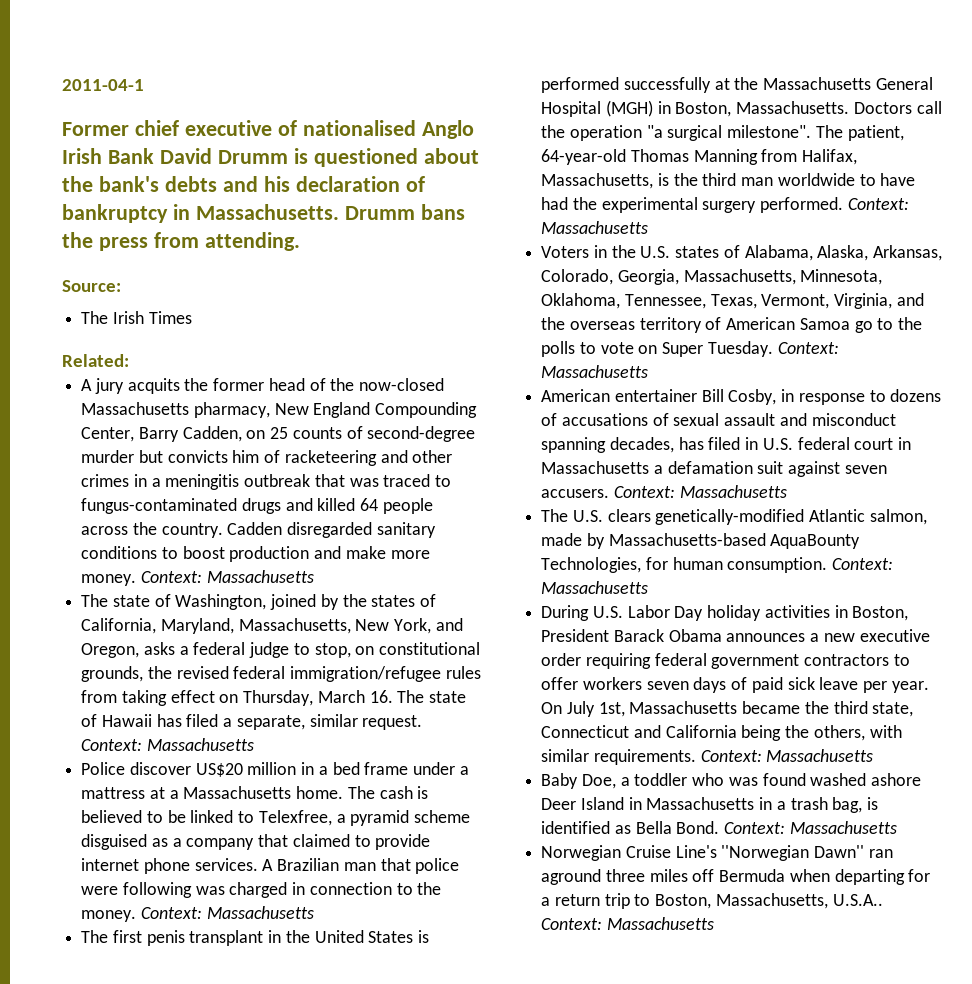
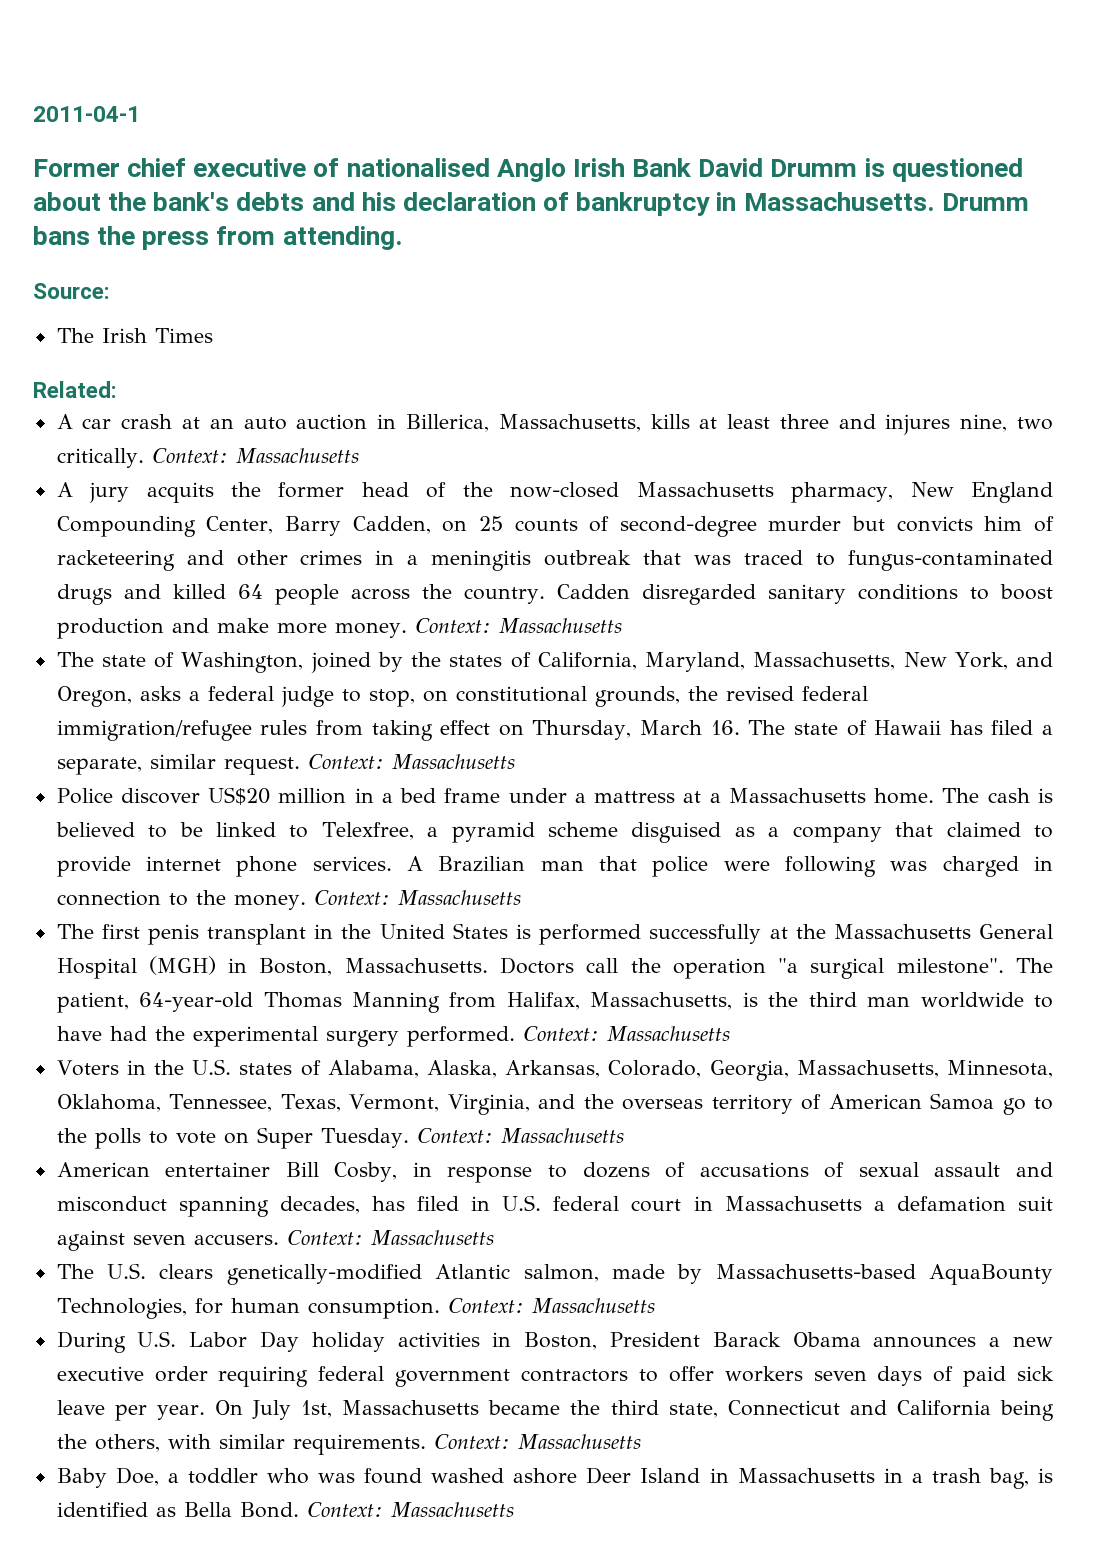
(129, 360) none -> [56,414,1053,435] [56,448,359,468] // A car crash at an auto auction in Billerica, Massachusetts, kills at least three and injures nine, two critically. Context: Massachusetts
[541,845,893,861] [541,869,931,885] [541,893,883,909] [541,917,714,930] // Norwegian Cruise Line's ''Norwegian Dawn'' ran aground three miles off Bermuda when departing for a return trip to Boston, Massachusetts, U.S.A.. Context: Massachusetts -> (514, 1509) none

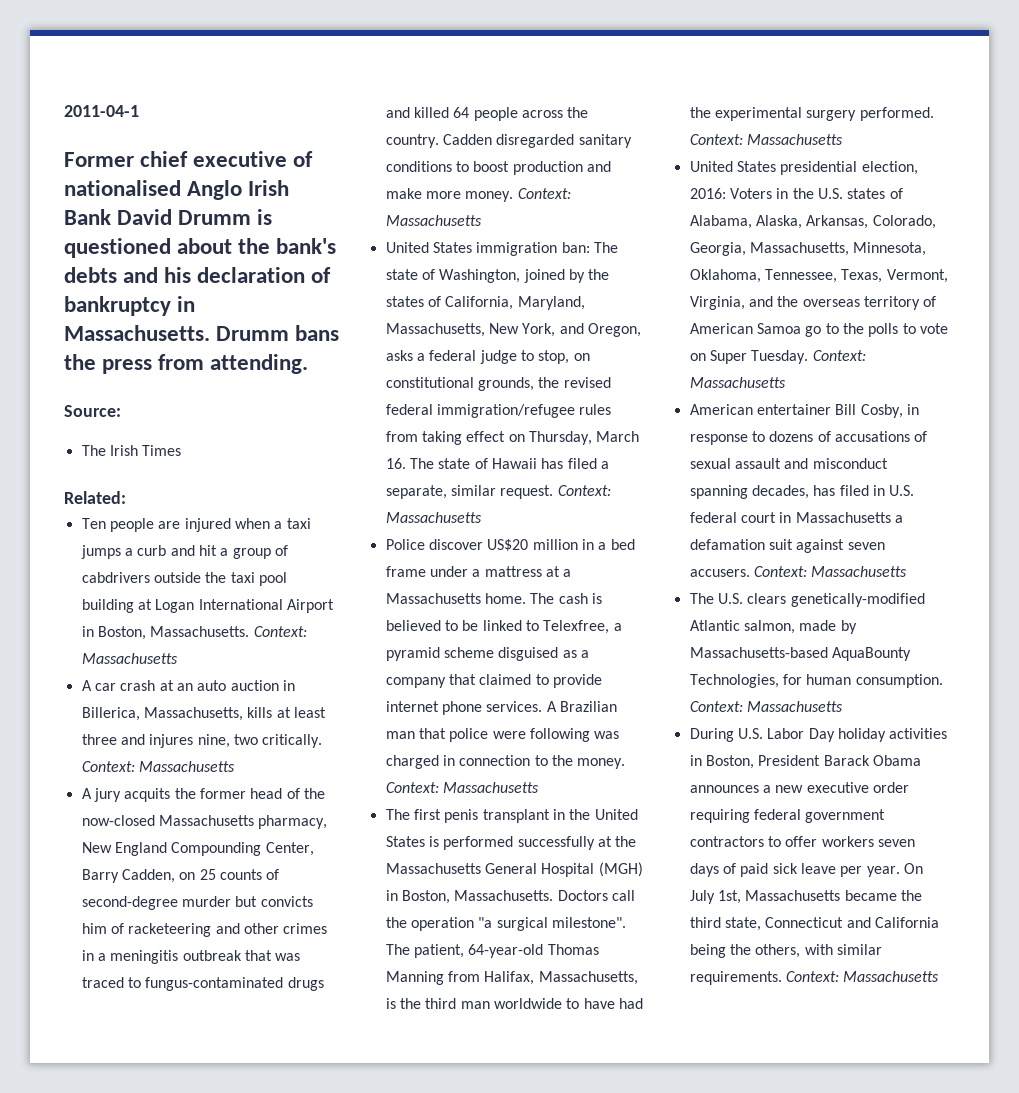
(117, 389) none -> [81,518,311,532] [80,545,288,559] [81,572,287,586] [81,599,334,613] [81,626,307,640] [81,653,178,664] // Ten people are injured when a taxi jumps a curb and hit a group of cabdrivers outside the taxi pool building at Logan International Airport in Boston, Massachusetts. Context: Massachusetts
(622, 625) none -> [385,242,590,256] United States immigration ban:
(730, 1033) none -> [689,161,918,175] [689,188,726,199] United States presidential election, 2016:
[56,1467,1054,1489] [56,1502,514,1518] // Baby Doe, a toddler who was found washed ashore Deer Island in Massachusetts in a trash bag, is identified as Bella Bond. Context: Massachusetts -> (940, 976) none

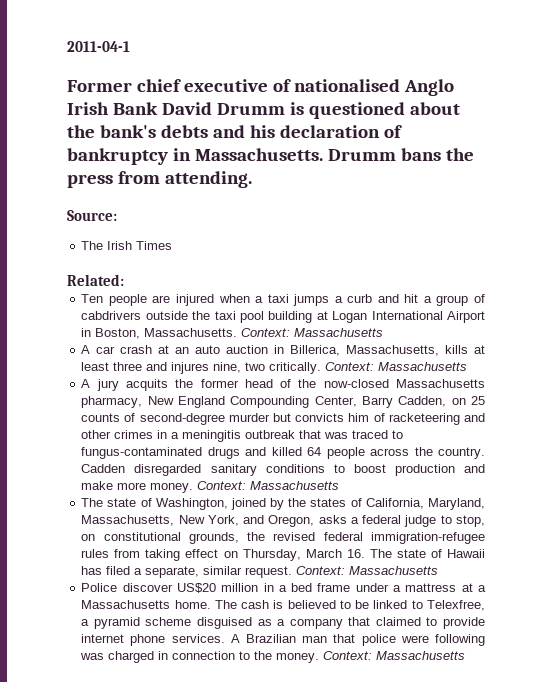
[385,242,590,256] United States immigration ban: -> (340, 485) none
[436,404,575,418] immigration/refugee -> [371,532,485,544] immigration-refugee
[385,809,638,823] [385,836,637,850] [385,862,643,877] [385,890,635,904] [385,917,626,931] [385,944,599,958] [385,971,638,985] [385,998,643,1009] [689,107,934,121] [689,134,843,145] [689,161,918,175] [689,188,903,199] [689,215,936,229] [689,242,927,256] [689,269,948,283] [689,296,937,310] [689,323,948,337] [689,350,866,364] [689,377,786,388] [689,404,919,418] [689,431,928,445] [689,458,888,469] [689,485,915,499] [689,512,903,523] [689,539,885,553] [689,566,908,577] [689,593,925,607] [689,620,857,634] [689,647,911,661] [689,674,943,688] [689,701,843,712] [689,728,948,742] [689,755,921,769] [689,782,909,793] [689,809,886,823] [689,836,915,847] [689,863,923,877] [689,890,922,904] [689,917,939,931] [689,944,882,958] [689,971,940,985] // The first penis transplant in the United States is performed successfully at the Massachusetts General Hospital (MGH) in Boston, Massachusetts. Doctors call the operation "a surgical milestone". The patient, 64-year-old Thomas Manning from Halifax, Massachusetts, is the third man worldwide to have had the experimental surgery performed. Context: Massachusetts // United States presidential election, 2016: Voters in the U.S. states of Alabama, Alaska, Arkansas, Colorado, Georgia, Massachusetts, Minnesota, Oklahoma, Tennessee, Texas, Vermont, Virginia, and the overseas territory of American Samoa go to the polls to vote on Super Tuesday. Context: Massachusetts // American entertainer Bill Cosby, in response to dozens of accusations of sexual assault and misconduct spanning decades, has filed in U.S. federal court in Massachusetts a defamation suit against seven accusers. Context: Massachusetts // The U.S. clears genetically-modified Atlantic salmon, made by Massachusetts-based AquaBounty Technologies, for human consumption. Context: Massachusetts // During U.S. Labor Day holiday activities in Boston, President Barack Obama announces a new executive order requiring federal government contractors to offer workers seven days of paid sick leave per year. On July 1st, Massachusetts became the third state, Connecticut and California being the others, with similar requirements. Context: Massachusetts -> (466, 655) none

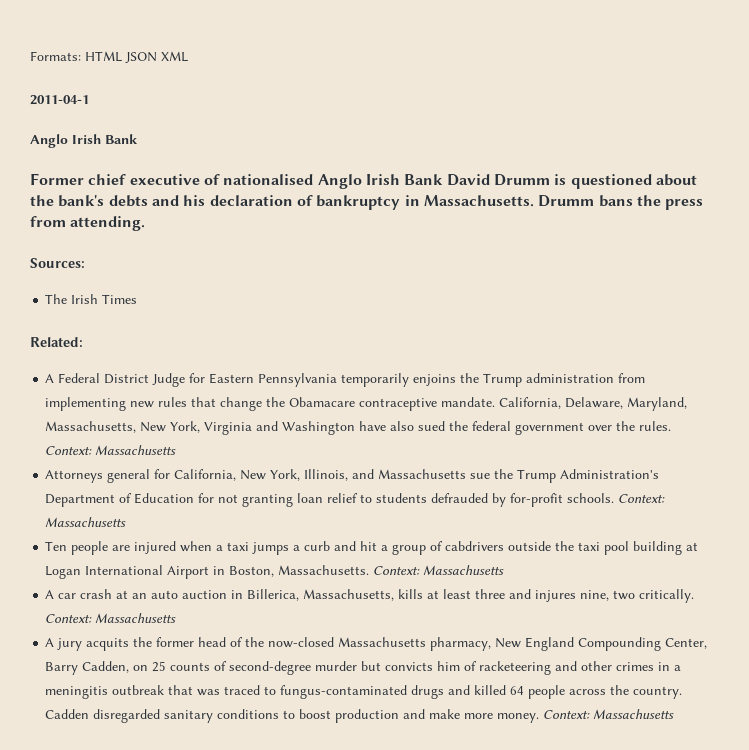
[67,41,130,52] 2011-04-1 -> [30,51,188,63] [30,95,89,105] [30,134,138,148] Formats: HTML JSON XML // 2011-04-1 // Anglo Irish Bank
[67,210,117,221] Source: -> [30,258,85,268] Sources:
(124, 280) none -> [45,373,646,387] [45,397,688,411] [45,421,672,435] [45,445,177,455] [45,469,660,483] [45,493,666,507] [45,517,127,527] // A Federal District Judge for Eastern Pennsylvania temporarily enjoins the Trump administration from implementing new rules that change the Obamacare contraceptive mandate. California, Delaware, Maryland, Massachusetts, New York, Virginia and Washington have also sued the federal government over the rules. Context: Massachusetts // Attorneys general for California, New York, Illinois, and Massachusetts sue the Trump Administration's Department of Education for not granting loan relief to students defrauded by for-profit schools. Context: Massachusetts
[81,498,485,510] [81,515,485,527] [81,532,485,544] [81,549,485,561] [81,566,439,578] [81,583,487,593] [81,600,485,611] [81,617,485,629] [81,634,485,646] [80,651,466,663] // The state of Washington, joined by the states of California, Maryland, Massachusetts, New York, and Oregon, asks a federal judge to stop, on constitutional grounds, the revised federal immigration-refugee rules from taking effect on Thursday, March 16. The state of Hawaii has filed a separate, similar request. Context: Massachusetts // Police discover US$20 million in a bed frame under a mattress at a Massachusetts home. The cash is believed to be linked to Telexfree, a pyramid scheme disguised as a company that claimed to provide internet phone services. A Brazilian man that police were following was charged in connection to the money. Context: Massachusetts -> (675, 714) none

